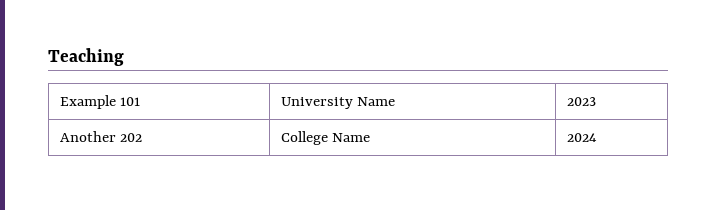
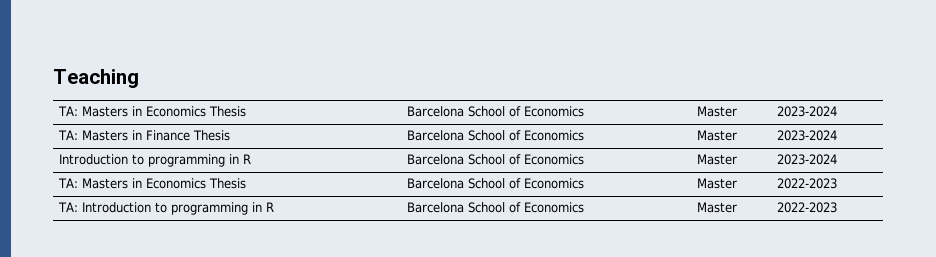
[59,95,141,109] [280,97,396,109] [566,97,596,106] [59,131,143,142] [280,131,371,145] [566,133,597,142] Example 101 | University Name | 2023 // Another 202 | College Name | 2024 -> [57,106,246,117] [406,106,584,117] [696,106,737,117] [776,106,837,117] [57,130,230,141] [406,130,584,141] [696,130,737,141] [776,130,837,141] [58,154,251,167] [406,154,584,165] [696,154,737,165] [776,154,837,165] [57,178,246,189] [406,178,584,189] [696,178,737,189] [776,178,837,189] [57,202,274,215] [406,202,584,213] [696,202,737,213] [776,202,837,213] TA: Masters in Economics Thesis | Barcelona School of Economics | Master | 2023-2024 // TA: Masters in Finance Thesis | Barcelona School of Economics | Master | 2023-2024 // Introduction to programming in R | Barcelona School of Economics | Master | 2023-2024 // TA: Masters in Economics Thesis | Barcelona School of Economics | Master | 2022-2023 // TA: Introduction to programming in R | Barcelona School of Economics | Master | 2022-2023

